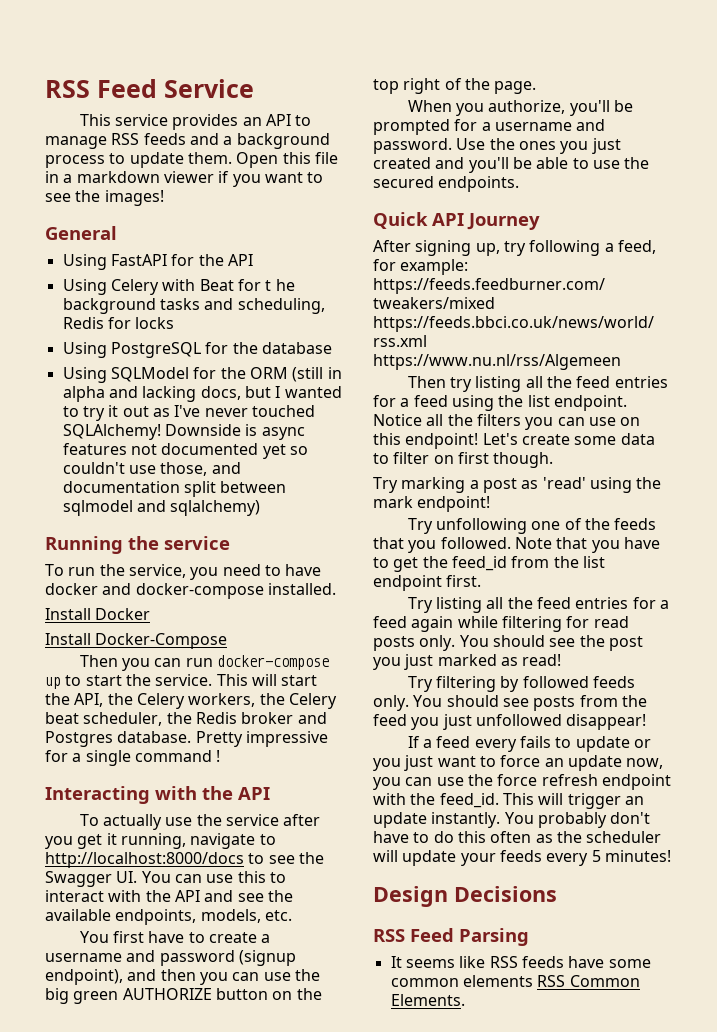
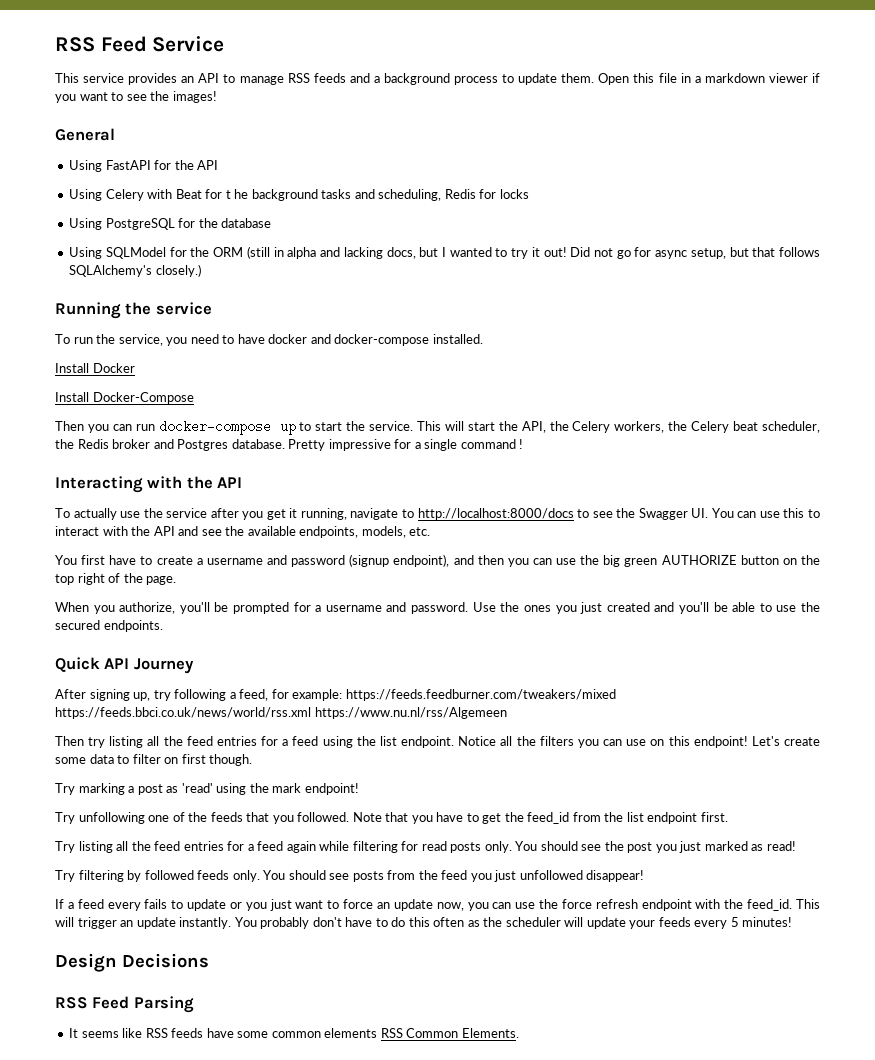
[122,405,315,417] [62,424,305,440] [62,443,308,459] [62,462,241,476] [62,481,287,497] [62,500,261,516] out as I've never touched SQLAlchemy! Downside is async features not documented yet so couldn't use those, and documentation split between sqlmodel and sqlalchemy) -> [543,247,820,259] [69,264,201,277] out! Did not go for async setup, but that follows SQLAlchemy's closely.)

